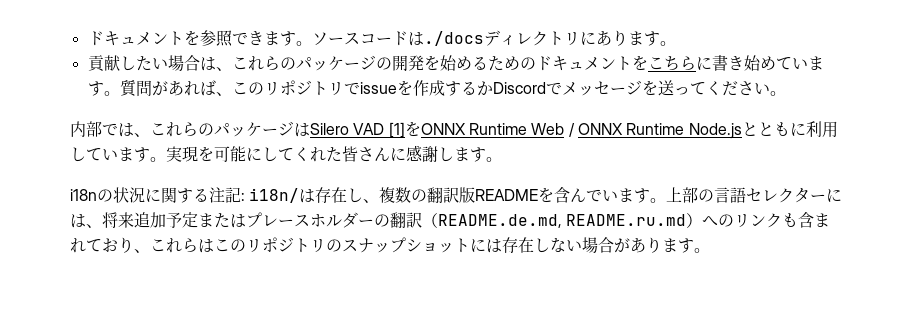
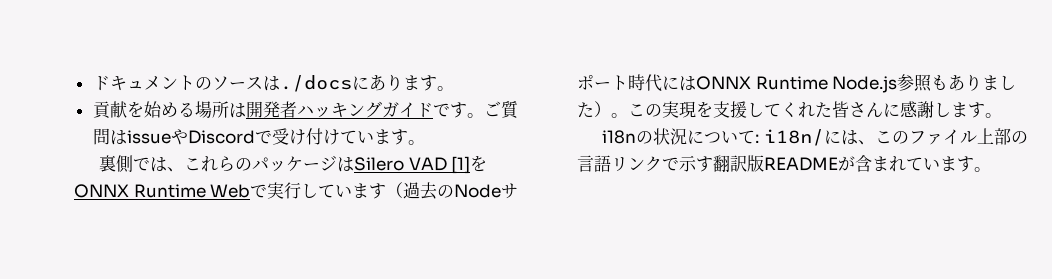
[87,30,676,47] [87,55,824,72] [87,80,786,97] [70,121,102,137] ドキュメントを参照できます。ソースコードは./docsディレクトリにあります。 // 貢献したい場合は、これらのパッケージの開発を始めるためのドキュメントをこちらに書き始めています。質問があれば、このリポジトリでissueを作成するかDiscordでメッセージを送ってください。 // 内部 -> [92,74,454,92] [92,101,519,119] [92,128,425,145] [98,155,133,173] ドキュメントのソースは./docsにあります。 // 貢献を始める場所は開発者ハッキングガイドです。ご質問はissueやDiscordで受け付けています。 // 裏側
[568,121,838,139] [70,146,262,162] / ONNX Runtime Node.jsとともに利用しています。実現を可能に -> [250,182,519,200] [577,74,1017,93] [577,101,747,118] で実行しています（過去のNodeサポート時代にはONNX Runtime Node.js参照もありました）。この実現を支援
[161,187,843,203] [70,212,831,228] [70,237,662,253] 関する注記: i18n/は存在し、複数の翻訳版READMEを含んでいます。上部の言語セレクターには、将来追加予定またはプレースホルダーの翻訳（README.de.md, README.ru.md）へのリンクも含まれており、これらはこのリポジトリのスナップショットには存在しない場合があり -> [703,128,1028,146] [577,155,940,172] ついて: i18n/には、このファイル上部の言語リンクで示す翻訳版READMEが含まれてい

